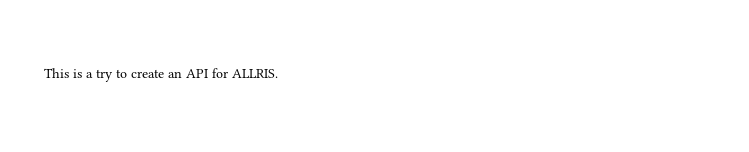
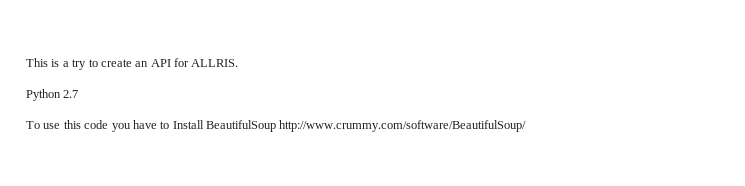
(278, 73) none -> [26,89,79,101] [26,120,527,132] // Python 2.7 // To use this code you have to Install BeautifulSoup http://www.crummy.com/software/BeautifulSoup/

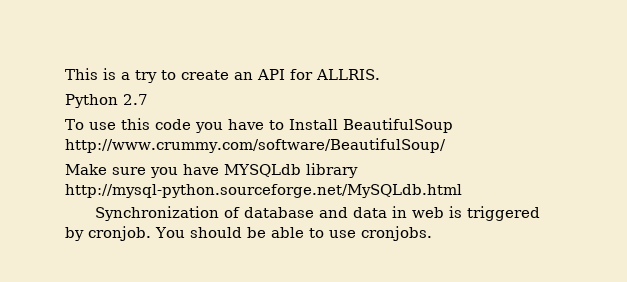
(527, 126) none -> [65,163,358,178] [65,184,462,198] [95,206,541,221] [65,226,432,241] // Make sure you have MYSQLdb library http://mysql-python.sourceforge.net/MySQLdb.html // Synchronization of database and data in web is triggered by cronjob. You should be able to use cronjobs.

